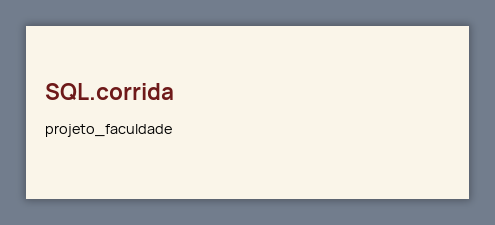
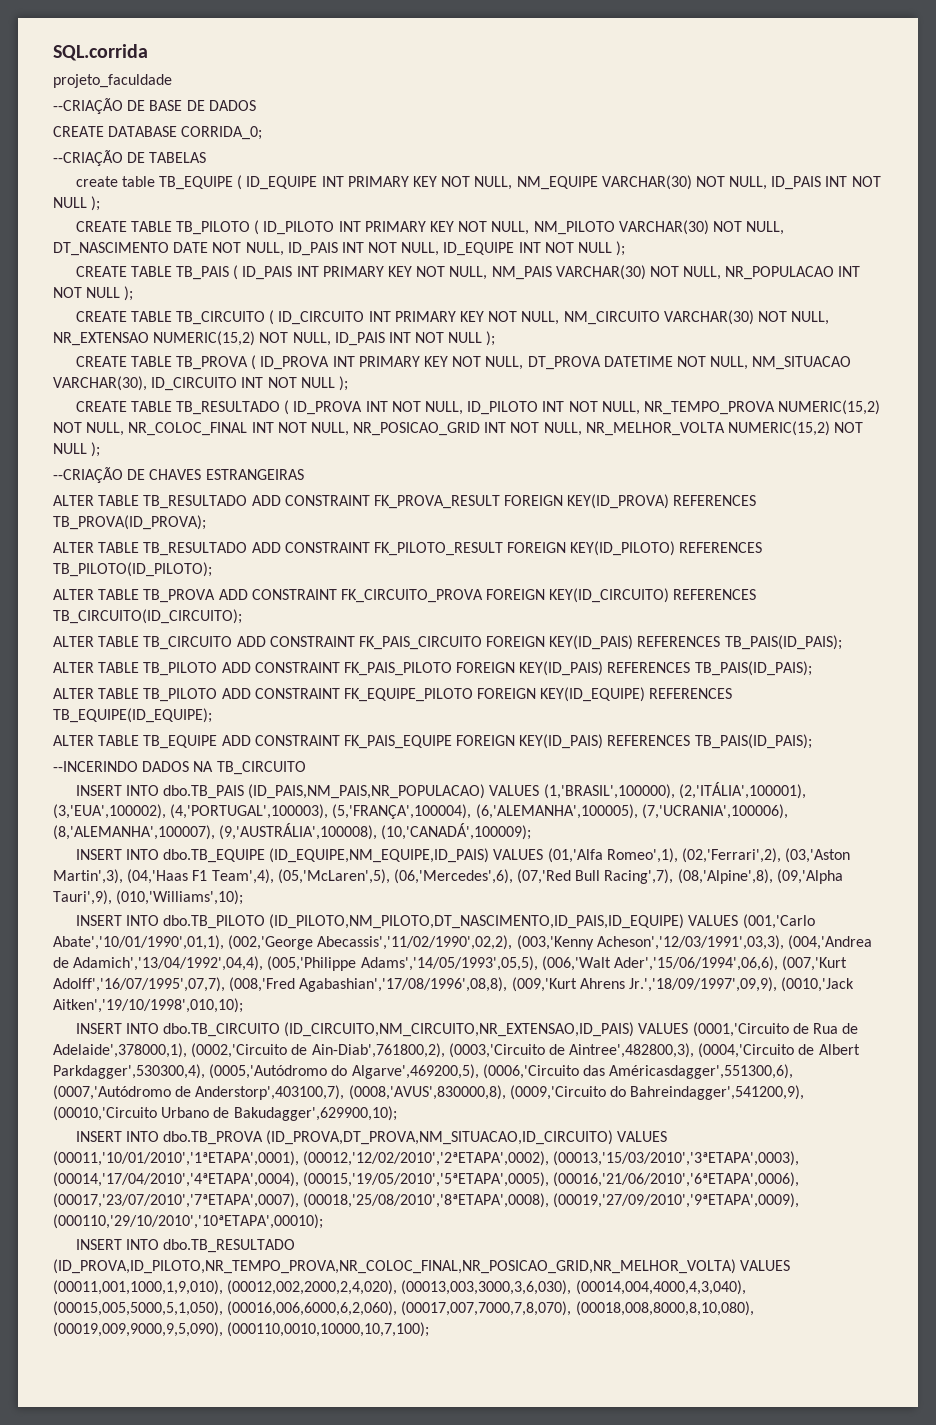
(172, 130) none -> [53,98,256,114] [53,126,263,140] [53,150,207,166] [75,175,881,190] [53,196,101,211] [75,220,785,235] [53,241,626,256] [75,265,861,280] [53,286,134,301] [75,310,830,325] [53,331,496,346] [75,355,852,370] [53,376,348,391] [75,400,881,415] [53,421,864,436] [53,442,101,457] [53,467,304,483] [53,494,757,509] [53,515,206,530] [53,541,763,556] [53,562,212,577] [53,588,757,603] [53,609,242,624] [53,635,842,650] [53,661,812,676] [53,687,733,702] [53,708,212,723] [53,734,812,749] [53,761,306,775] [75,782,806,799] [53,804,788,819] [53,823,532,840] [75,848,851,863] [53,869,843,884] [53,890,244,905] [75,914,815,929] [53,935,872,950] [53,956,848,971] [53,977,855,992] [53,998,243,1013] [75,1022,859,1037] [53,1043,860,1058] [53,1064,794,1079] [53,1085,805,1100] [53,1106,397,1121] [75,1130,668,1145] [53,1151,800,1166] [53,1172,800,1187] [53,1193,800,1208] [53,1214,323,1229] [75,1239,296,1253] [53,1259,791,1274] [53,1280,746,1295] [53,1301,754,1316] [53,1322,430,1337] // --CRIAÇÃO DE BASE DE DADOS // CREATE DATABASE CORRIDA_0; // --CRIAÇÃO DE TABELAS // create table TB_EQUIPE ( ID_EQUIPE INT PRIMARY KEY NOT NULL, NM_EQUIPE VARCHAR(30) NOT NULL, ID_PAIS INT NOT NULL ); // CREATE TABLE TB_PILOTO ( ID_PILOTO INT PRIMARY KEY NOT NULL, NM_PILOTO VARCHAR(30) NOT NULL, DT_NASCIMENTO DATE NOT NULL, ID_PAIS INT NOT NULL, ID_EQUIPE INT NOT NULL ); // CREATE TABLE TB_PAIS ( ID_PAIS INT PRIMARY KEY NOT NULL, NM_PAIS VARCHAR(30) NOT NULL, NR_POPULACAO INT NOT NULL ); // CREATE TABLE TB_CIRCUITO ( ID_CIRCUITO INT PRIMARY KEY NOT NULL, NM_CIRCUITO VARCHAR(30) NOT NULL, NR_EXTENSAO NUMERIC(15,2) NOT NULL, ID_PAIS INT NOT NULL ); // CREATE TABLE TB_PROVA ( ID_PROVA INT PRIMARY KEY NOT NULL, DT_PROVA DATETIME NOT NULL, NM_SITUACAO VARCHAR(30), ID_CIRCUITO INT NOT NULL ); // CREATE TABLE TB_RESULTADO ( ID_PROVA INT NOT NULL, ID_PILOTO INT NOT NULL, NR_TEMPO_PROVA NUMERIC(15,2) NOT NULL, NR_COLOC_FINAL INT NOT NULL, NR_POSICAO_GRID INT NOT NULL, NR_MELHOR_VOLTA NUMERIC(15,2) NOT NULL ); // --CRIAÇÃO DE CHAVES ESTRANGEIRAS // ALTER TABLE TB_RESULTADO ADD CONSTRAINT FK_PROVA_RESULT FOREIGN KEY(ID_PROVA) REFERENCES TB_PROVA(ID_PROVA); // ALTER TABLE TB_RESULTADO ADD CONSTRAINT FK_PILOTO_RESULT FOREIGN KEY(ID_PILOTO) REFERENCES TB_PILOTO(ID_PILOTO); // ALTER TABLE TB_PROVA ADD CONSTRAINT FK_CIRCUITO_PROVA FOREIGN KEY(ID_CIRCUITO) REFERENCES TB_CIRCUITO(ID_CIRCUITO); // ALTER TABLE TB_CIRCUITO ADD CONSTRAINT FK_PAIS_CIRCUITO FOREIGN KEY(ID_PAIS) REFERENCES TB_PAIS(ID_PAIS); // ALTER TABLE TB_PILOTO ADD CONSTRAINT FK_PAIS_PILOTO FOREIGN KEY(ID_PAIS) REFERENCES TB_PAIS(ID_PAIS); // ALTER TABLE TB_PILOTO ADD CONSTRAINT FK_EQUIPE_PILOTO FOREIGN KEY(ID_EQUIPE) REFERENCES TB_EQUIPE(ID_EQUIPE); // ALTER TABLE TB_EQUIPE ADD CONSTRAINT FK_PAIS_EQUIPE FOREIGN KEY(ID_PAIS) REFERENCES TB_PAIS(ID_PAIS); // --INCERINDO DADOS NA TB_CIRCUITO // INSERT INTO dbo.TB_PAIS (ID_PAIS,NM_PAIS,NR_POPULACAO) VALUES (1,'BRASIL',100000), (2,'ITÁLIA',100001), (3,'EUA',100002), (4,'PORTUGAL',100003), (5,'FRANÇA',100004), (6,'ALEMANHA',100005), (7,'UCRANIA',100006), (8,'ALEMANHA',100007), (9,'AUSTRÁLIA',100008), (10,'CANADÁ',100009); // INSERT INTO dbo.TB_EQUIPE (ID_EQUIPE,NM_EQUIPE,ID_PAIS) VALUES (01,'Alfa Romeo',1), (02,'Ferrari',2), (03,'Aston Martin',3), (04,'Haas F1 Team',4), (05,'McLaren',5), (06,'Mercedes',6), (07,'Red Bull Racing',7), (08,'Alpine',8), (09,'Alpha Tauri',9), (010,'Williams',10); // INSERT INTO dbo.TB_PILOTO (ID_PILOTO,NM_PILOTO,DT_NASCIMENTO,ID_PAIS,ID_EQUIPE) VALUES (001,'Carlo Abate','10/01/1990',01,1), (002,'George Abecassis','11/02/1990',02,2), (003,'Kenny Acheson','12/03/1991',03,3), (004,'Andrea de Adamich','13/04/1992',04,4), (005,'Philippe Adams','14/05/1993',05,5), (006,'Walt Ader','15/06/1994',06,6), (007,'Kurt Adolff','16/07/1995',07,7), (008,'Fred Agabashian','17/08/1996',08,8), (009,'Kurt Ahrens Jr.','18/09/1997',09,9), (0010,'Jack Aitken','19/10/1998',010,10); // INSERT INTO dbo.TB_CIRCUITO (ID_CIRCUITO,NM_CIRCUITO,NR_EXTENSAO,ID_PAIS) VALUES (0001,'Circuito de Rua de Adelaide',378000,1), (0002,'Circuito de Ain-Diab',761800,2), (0003,'Circuito de Aintree',482800,3), (0004,'Circuito de Albert Parkdagger',530300,4), (0005,'Autódromo do Algarve',469200,5), (0006,'Circuito das Américasdagger',551300,6), (0007,'Autódromo de Anderstorp',403100,7), (0008,'AVUS',830000,8), (0009,'Circuito do Bahreindagger',541200,9), (00010,'Circuito Urbano de Bakudagger',629900,10); // INSERT INTO dbo.TB_PROVA (ID_PROVA,DT_PROVA,NM_SITUACAO,ID_CIRCUITO) VALUES (00011,'10/01/2010','1ªETAPA',0001), (00012,'12/02/2010','2ªETAPA',0002), (00013,'15/03/2010','3ªETAPA',0003), (00014,'17/04/2010','4ªETAPA',0004), (00015,'19/05/2010','5ªETAPA',0005), (00016,'21/06/2010','6ªETAPA',0006), (00017,'23/07/2010','7ªETAPA',0007), (00018,'25/08/2010','8ªETAPA',0008), (00019,'27/09/2010','9ªETAPA',0009), (000110,'29/10/2010','10ªETAPA',00010); // INSERT INTO dbo.TB_RESULTADO (ID_PROVA,ID_PILOTO,NR_TEMPO_PROVA,NR_COLOC_FINAL,NR_POSICAO_GRID,NR_MELHOR_VOLTA) VALUES (00011,001,1000,1,9,010), (00012,002,2000,2,4,020), (00013,003,3000,3,6,030), (00014,004,4000,4,3,040), (00015,005,5000,5,1,050), (00016,006,6000,6,2,060), (00017,007,7000,7,8,070), (00018,008,8000,8,10,080), (00019,009,9000,9,5,090), (000110,0010,10000,10,7,100);

